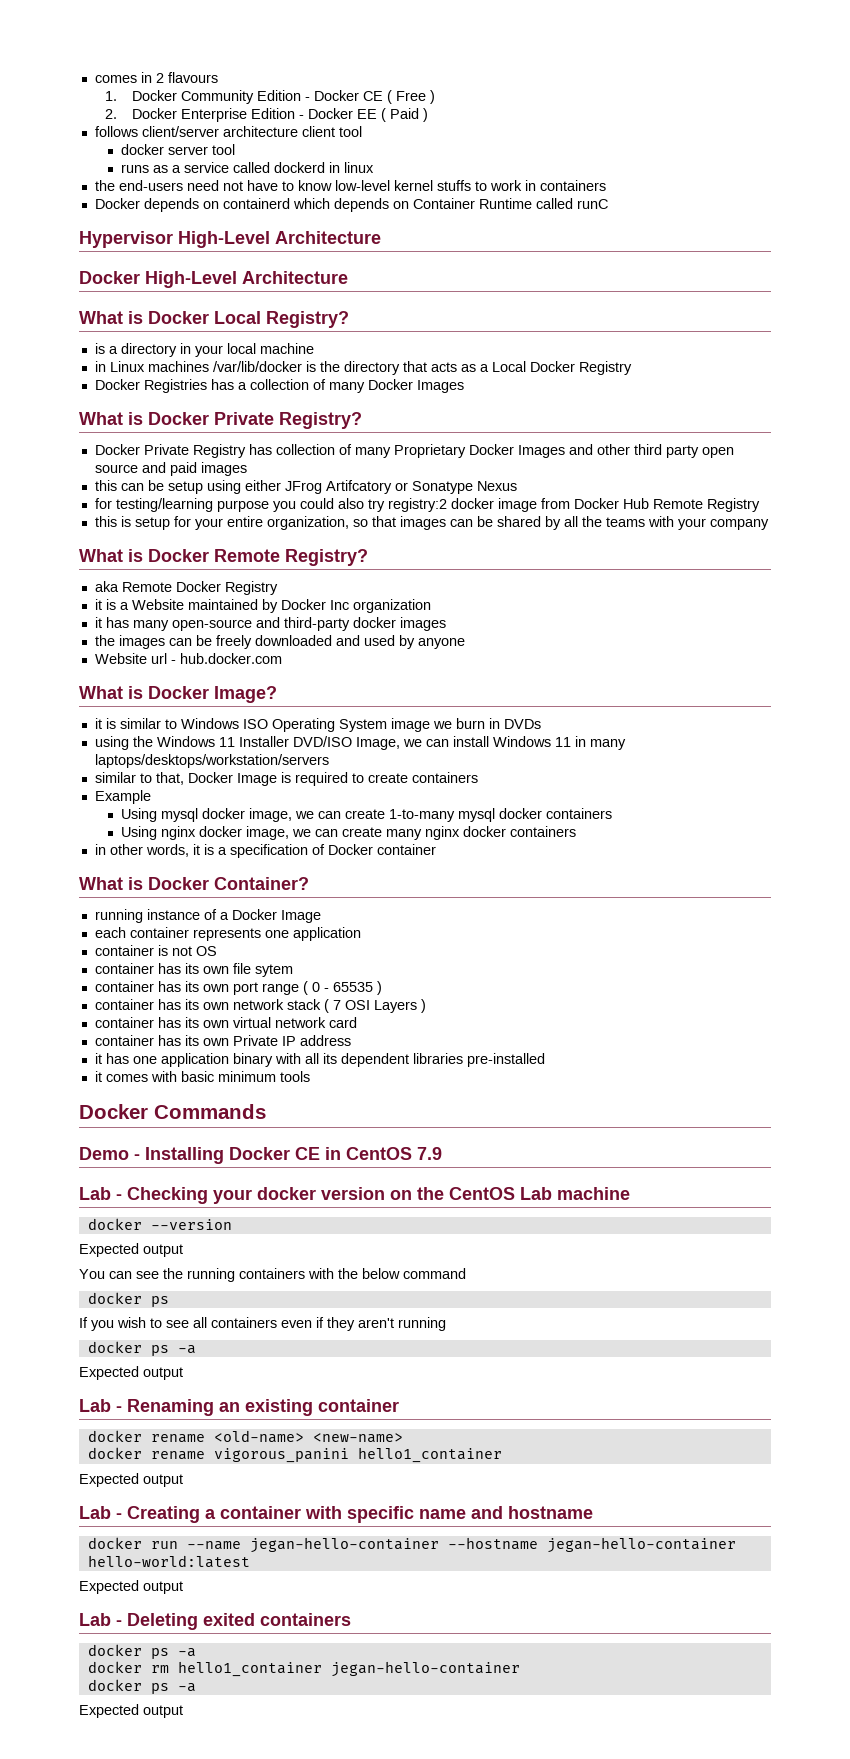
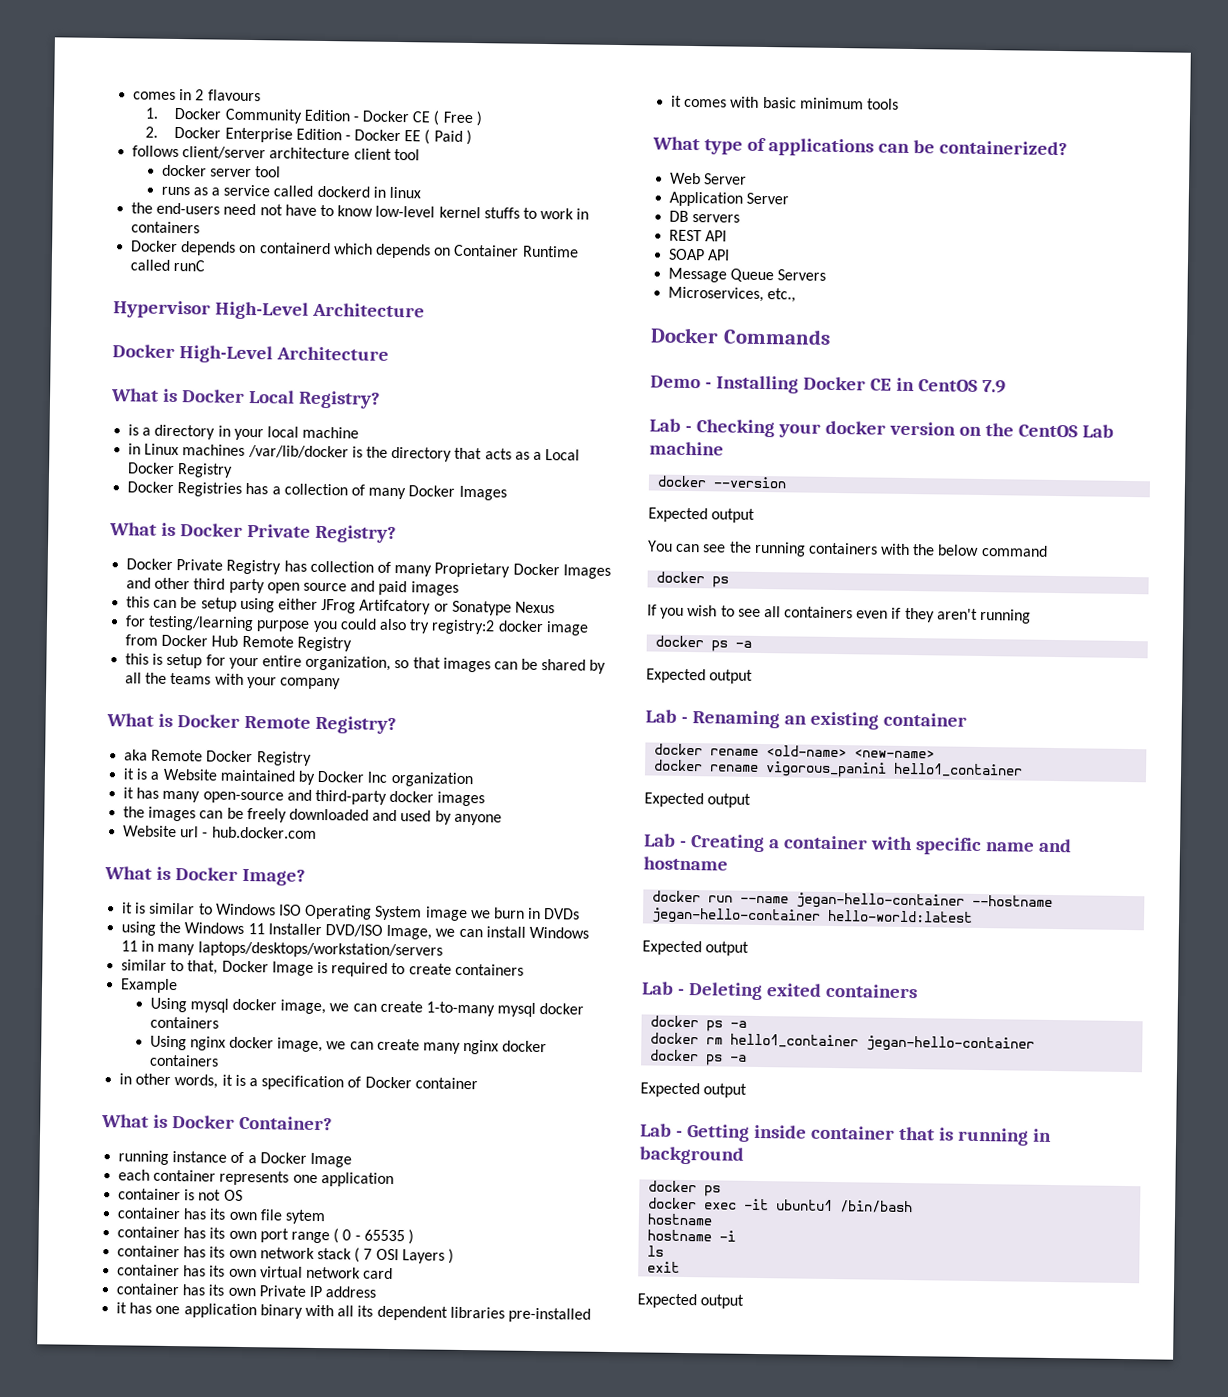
(310, 1076) none -> [652,136,1068,157] [670,172,748,185] [669,191,790,207] [669,210,741,223] [669,229,728,242] [668,248,731,261] [668,267,827,283] [668,286,797,303] // What type of applications can be containerized? // Web Server // Application Server // DB servers // REST API // SOAP API // Message Queue Servers // Microservices, etc.,
(183, 1711) none -> [640,1123,1052,1146] [639,1146,744,1165] [648,1180,722,1197] [648,1197,914,1214] [647,1213,713,1226] [647,1229,737,1242] [647,1245,665,1257] [647,1261,681,1273] [637,1293,745,1309] // Lab - Getting inside container that is running in background // docker ps // docker exec -it ubuntu1 /bin/bash // hostname // hostname -i // ls // exit // Expected output

